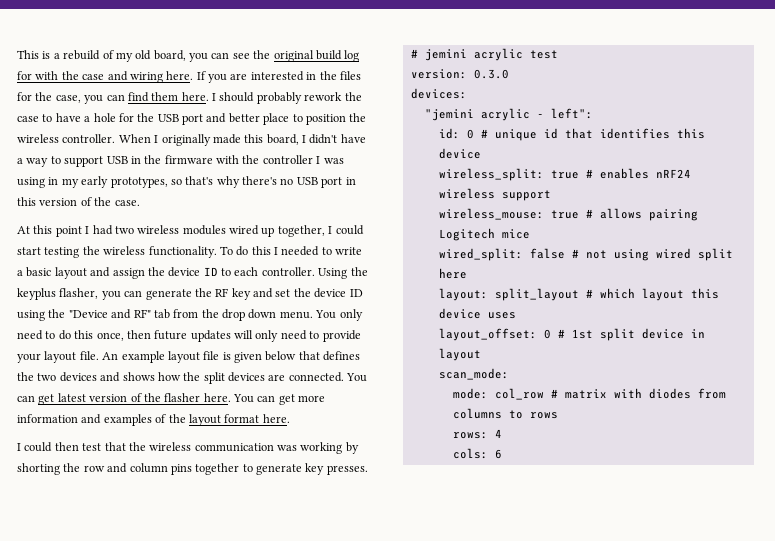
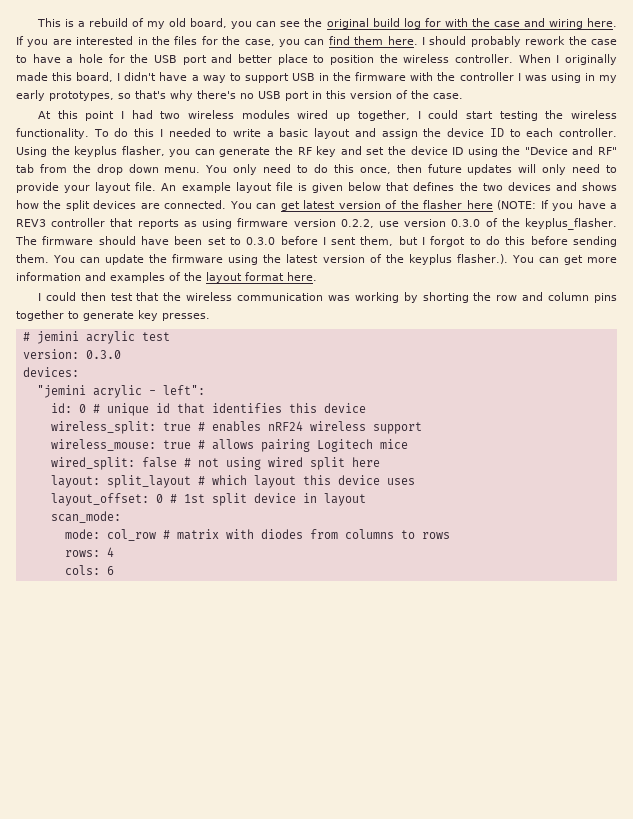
[203,393,231,402] here. -> [466,200,617,211] [16,218,618,230] [15,236,617,247] [16,254,508,265] here (NOTE: If you have a REV3 controller that reports as using firmware version 0.2.2, use version 0.3.0 of the keyplus_flasher. The firmware should have been set to 0.3.0 before I sent them, but I forgot to do this before sending them. You can update the firmware using the latest version of the keyplus flasher.).

